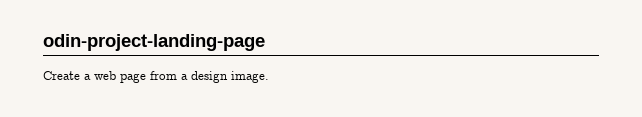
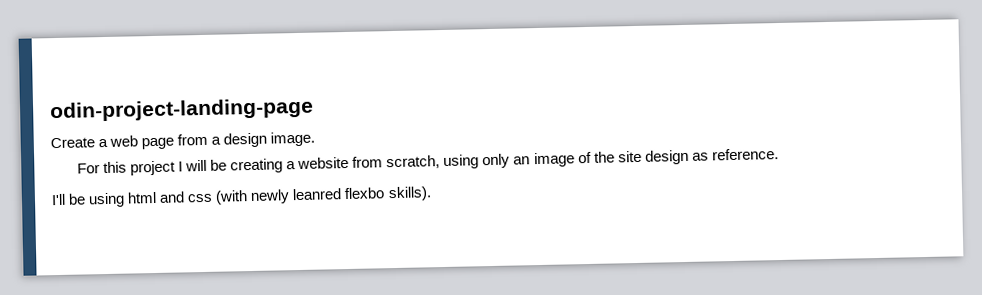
(269, 77) none -> [76,148,779,176] [51,186,432,208] // For this project I will be creating a website from scratch, using only an image of the site design as reference. // I'll be using html and css (with newly leanred flexbo skills).

